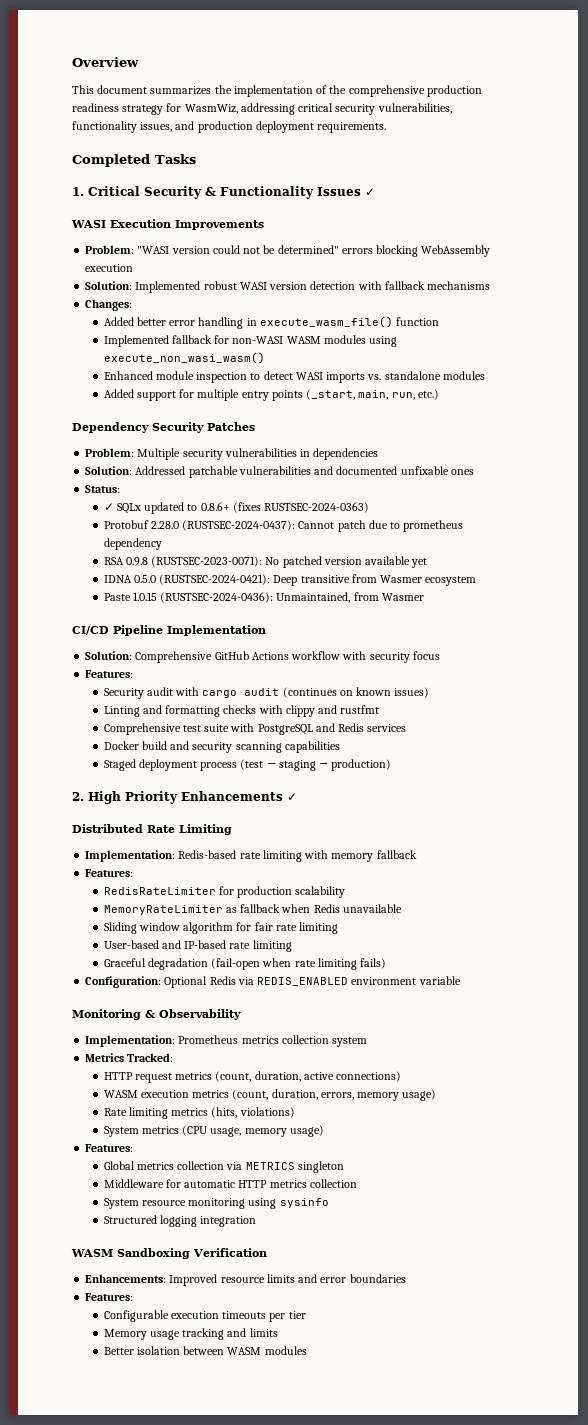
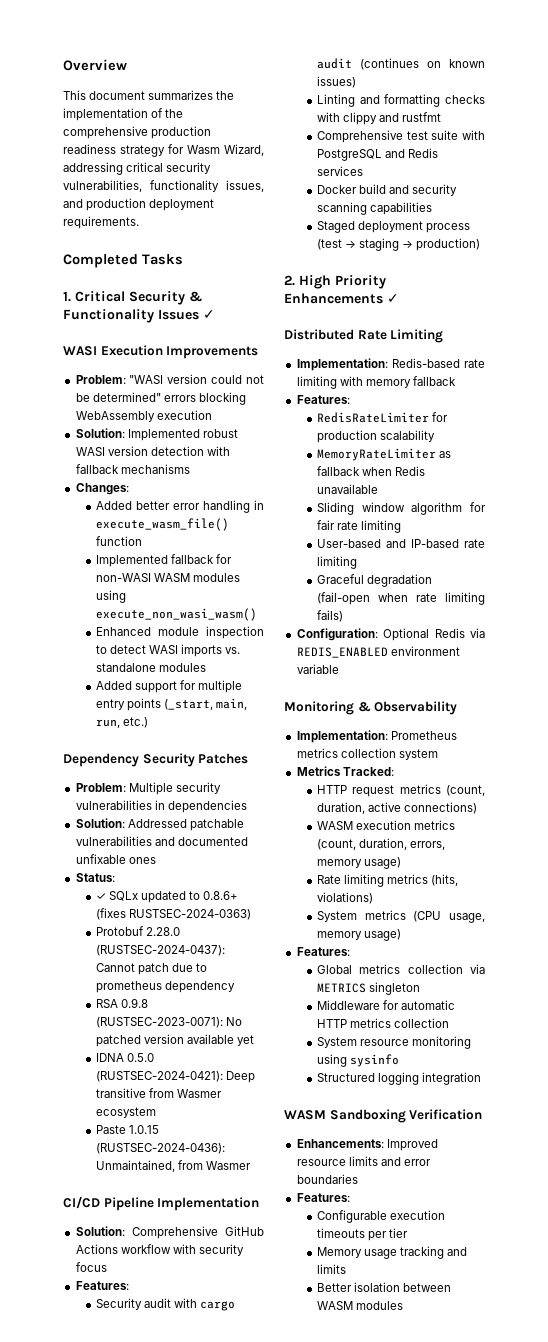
[184,104,238,114] WasmWiz, -> [187,144,264,156] Wasm Wizard,

